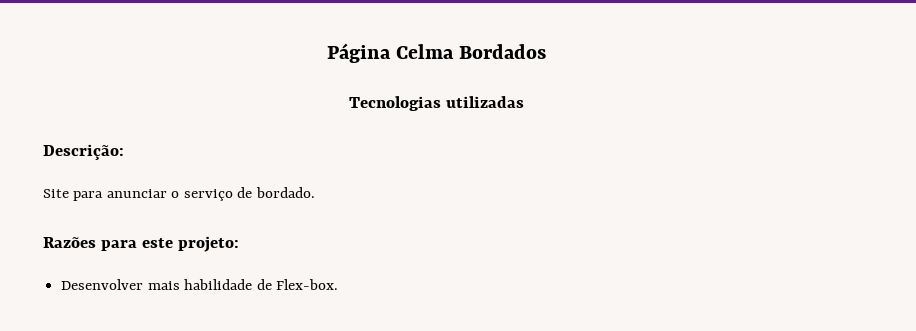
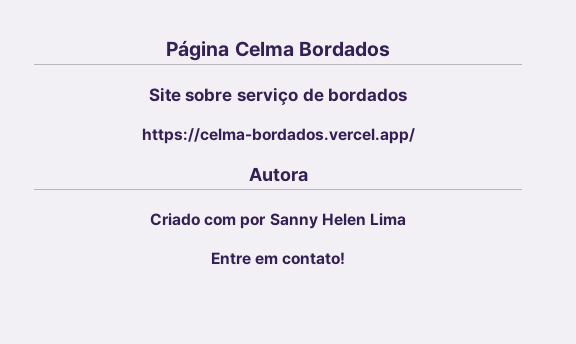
[349,96,524,111] [43,144,124,160] [43,187,315,201] [43,236,239,252] [61,279,338,290] Tecnologias utilizadas // Descrição: // Site para anunciar o serviço de bordado. // Razões para este projeto: // Desenvolver mais habilidade de Flex-box. -> [148,87,408,105] [141,128,415,144] [248,167,308,182] [149,213,407,229] [210,252,346,265] Site sobre serviço de bordados // https://celma-bordados.vercel.app/ // Autora // Criado com por Sanny Helen Lima // Entre em contato!

